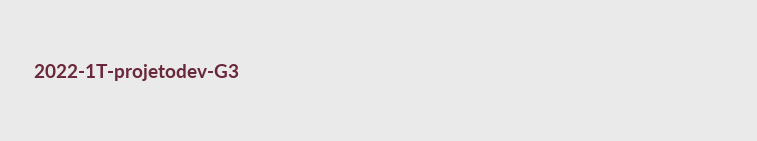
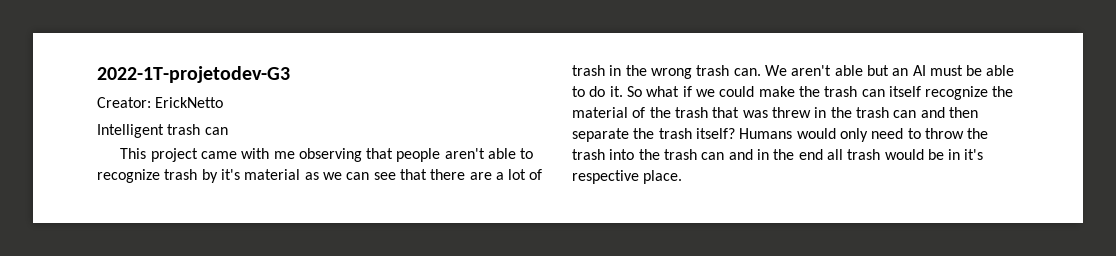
(239, 72) none -> [97,97,224,108] [97,124,228,138] [120,148,534,162] [97,169,543,183] [572,65,1015,79] [572,86,1014,100] [572,107,978,118] [572,128,989,142] [572,149,984,160] [572,170,683,184] // Creator: ErickNetto // Intelligent trash can // This project came with me observing that people aren't able to recognize trash by it's material as we can see that there are a lot of trash in the wrong trash can. We aren't able but an AI must be able to do it. So what if we could make the trash can itself recognize the material of the trash that was threw in the trash can and then separate the trash itself? Humans would only need to throw the trash into the trash can and in the end all trash would be in it's respective place.

